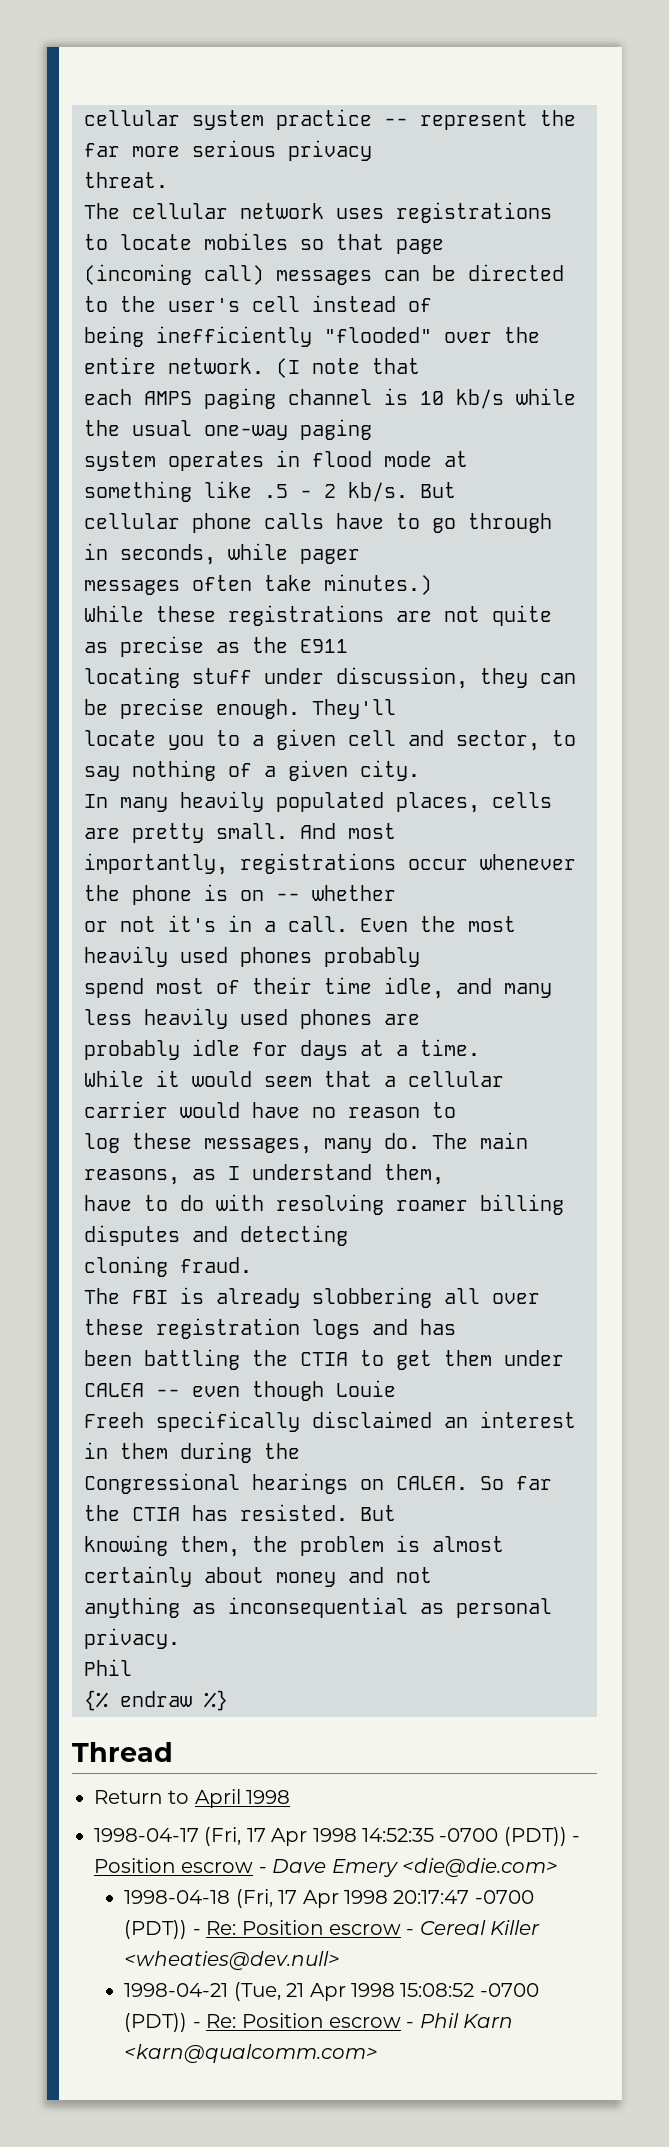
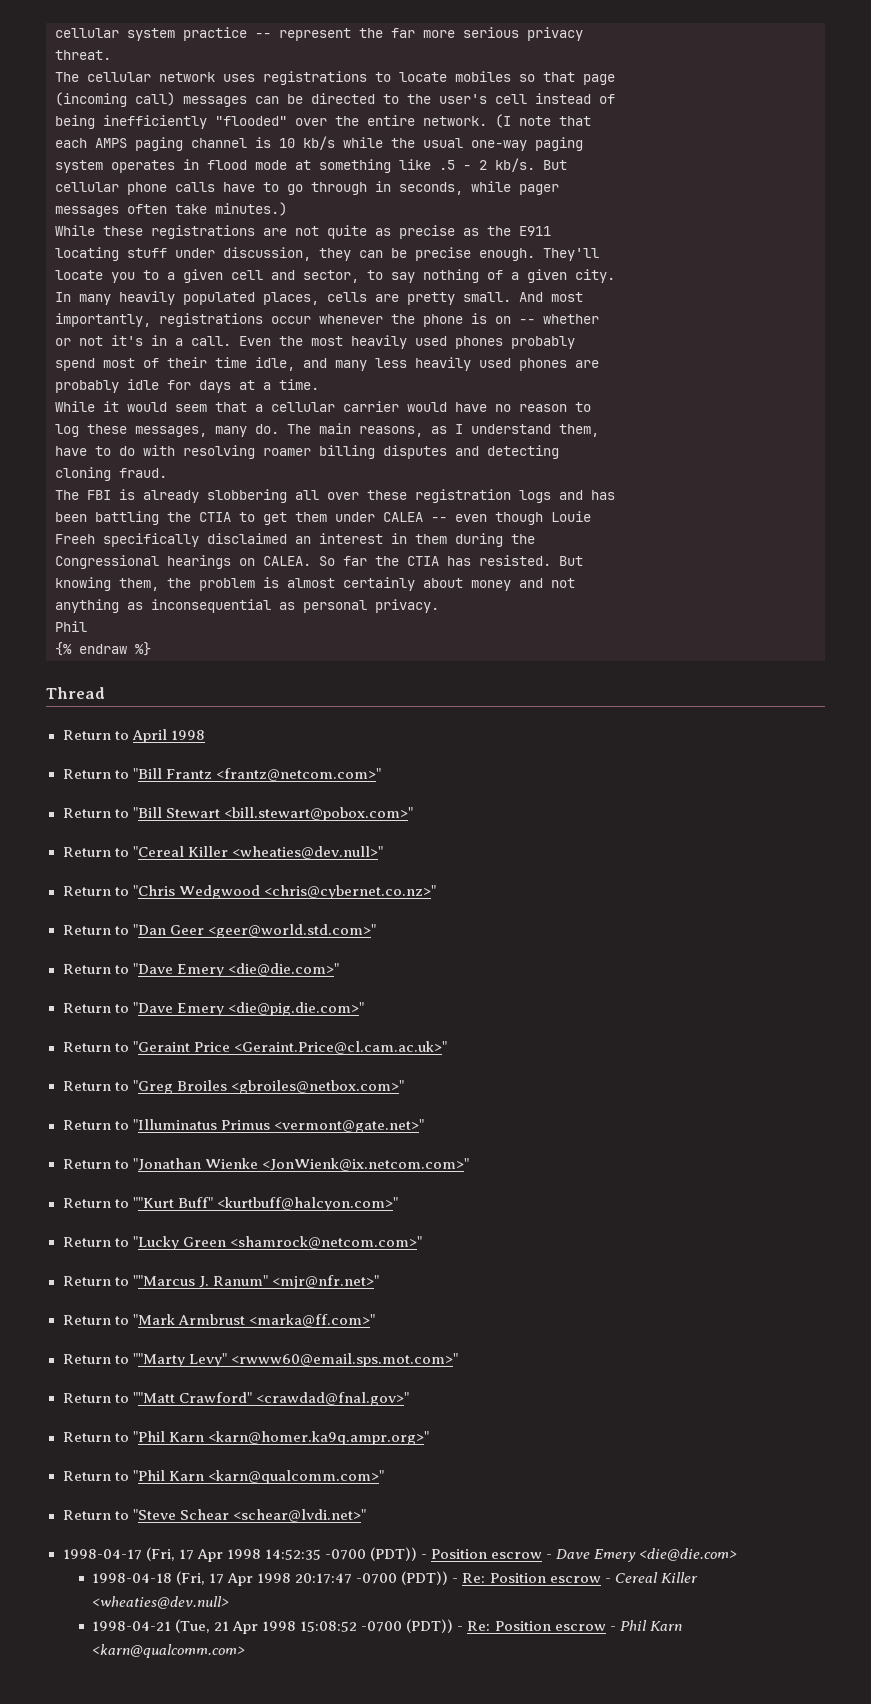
(291, 1797) none -> [62,768,381,781] [62,807,413,821] [62,846,383,859] [62,885,436,899] [62,924,376,938] [62,963,339,977] [62,1002,364,1016] [62,1041,447,1054] [62,1080,404,1094] [62,1119,424,1133] [62,1158,469,1171] [62,1197,398,1211] [62,1236,422,1250] [62,1275,379,1289] [62,1314,375,1327] [62,1353,458,1367] [62,1392,409,1406] [62,1431,429,1445] [62,1470,384,1484] [62,1509,366,1522] // Return to "Bill Frantz <frantz@netcom.com>" // Return to "Bill Stewart <bill.stewart@pobox.com>" // Return to "Cereal Killer <wheaties@dev.null>" // Return to "Chris Wedgwood <chris@cybernet.co.nz>" // Return to "Dan Geer <geer@world.std.com>" // Return to "Dave Emery <die@die.com>" // Return to "Dave Emery <die@pig.die.com>" // Return to "Geraint Price <Geraint.Price@cl.cam.ac.uk>" // Return to "Greg Broiles <gbroiles@netbox.com>" // Return to "Illuminatus Primus <vermont@gate.net>" // Return to "Jonathan Wienke <JonWienk@ix.netcom.com>" // Return to ""Kurt Buff" <kurtbuff@halcyon.com>" // Return to "Lucky Green <shamrock@netcom.com>" // Return to ""Marcus J. Ranum" <mjr@nfr.net>" // Return to "Mark Armbrust <marka@ff.com>" // Return to ""Marty Levy" <rwww60@email.sps.mot.com>" // Return to ""Matt Crawford" <crawdad@fnal.gov>" // Return to "Phil Karn <karn@homer.ka9q.ampr.org>" // Return to "Phil Karn <karn@qualcomm.com>" // Return to "Steve Schear <schear@lvdi.net>"

